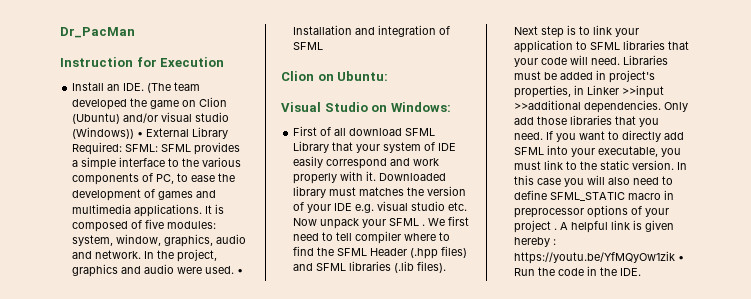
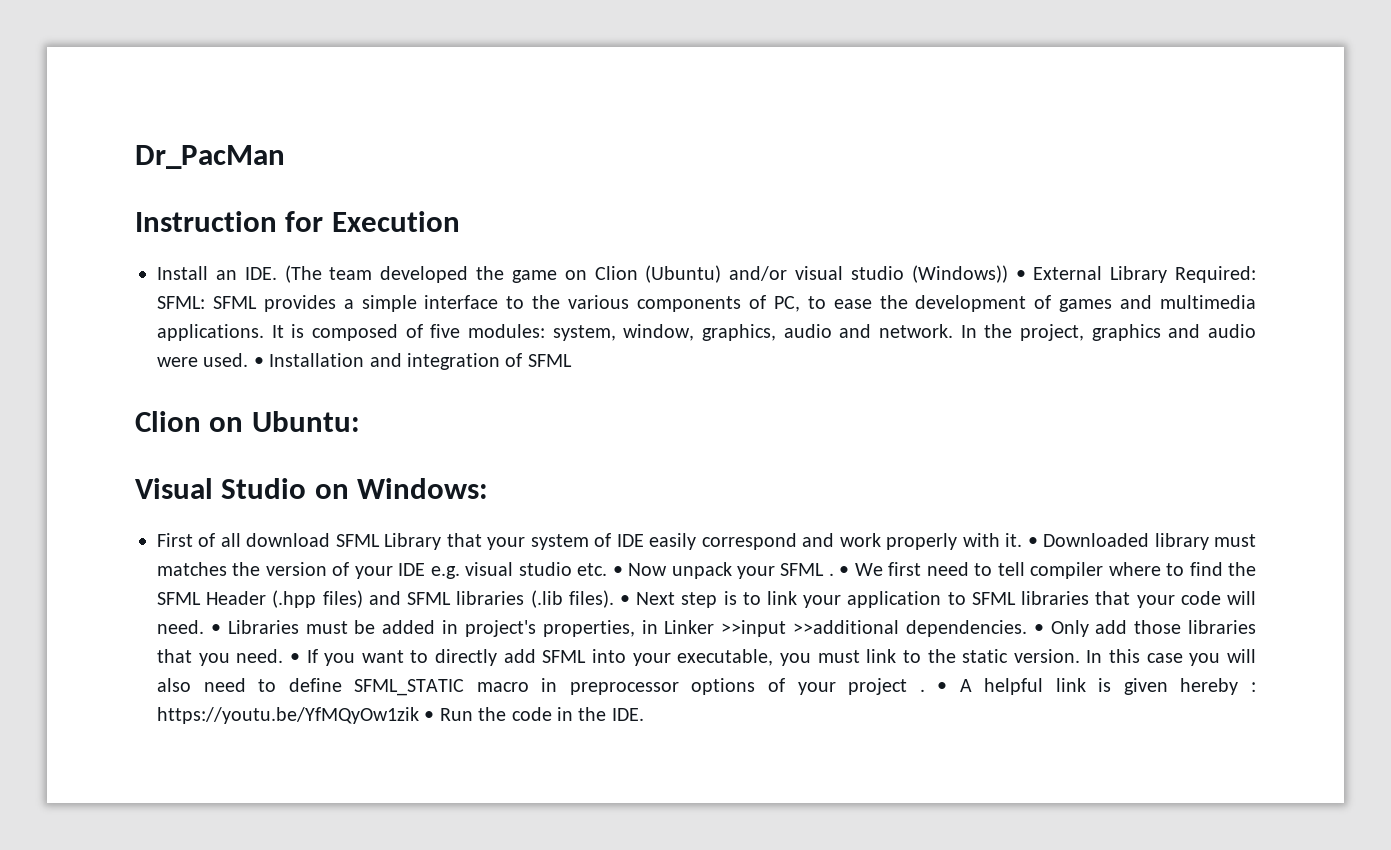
(377, 176) none -> [1027,537,1038,547] •
(468, 206) none -> [612,566,623,576] •
(426, 225) none -> [839,566,850,576] •
(447, 267) none -> [619,595,630,605] •
(621, 61) none -> [210,624,221,634] •
(662, 106) none -> [1033,624,1044,634] •
(544, 136) none -> [289,653,300,663] •
(558, 229) none -> [937,682,948,692] •

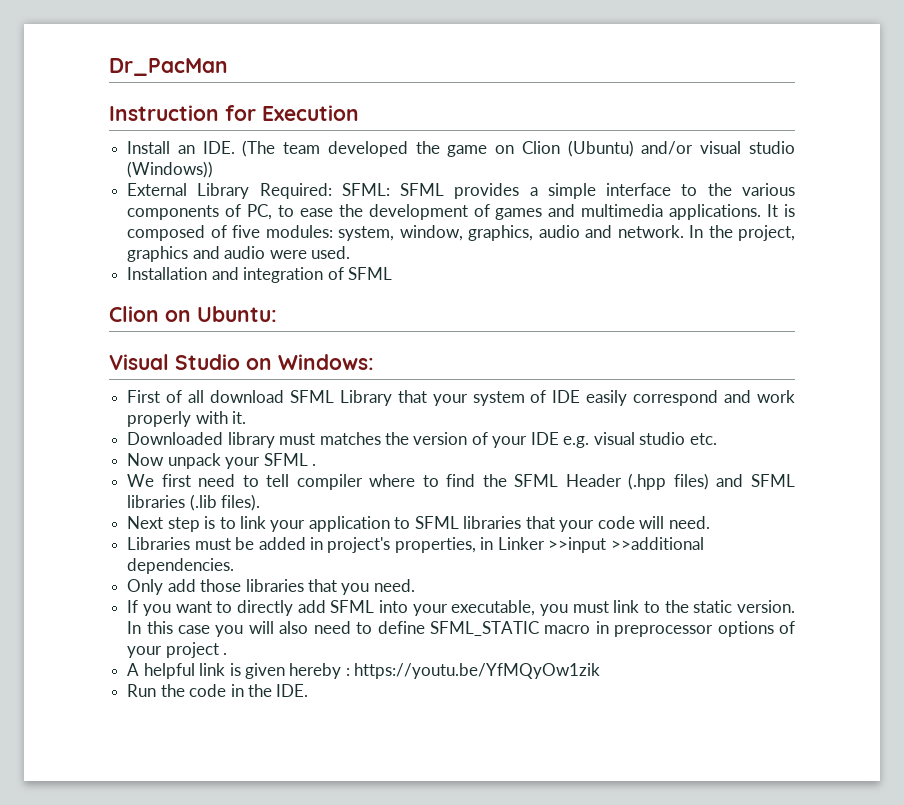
[1015,270,1026,280] • -> (214, 169) //
[253,357,264,367] • -> (350, 252) //
[1027,537,1038,547] • -> (247, 417) //
[612,566,623,576] • -> (717, 439) //
[839,566,850,576] • -> (316, 465) //
[619,595,630,605] • -> (261, 502) //
[210,624,221,634] • -> (710, 522) //
[1033,624,1044,634] • -> (235, 566) //
[289,653,300,663] • -> (415, 585) //
[937,682,948,692] • -> (228, 654) //
[424,711,435,721] • -> (601, 671) //

